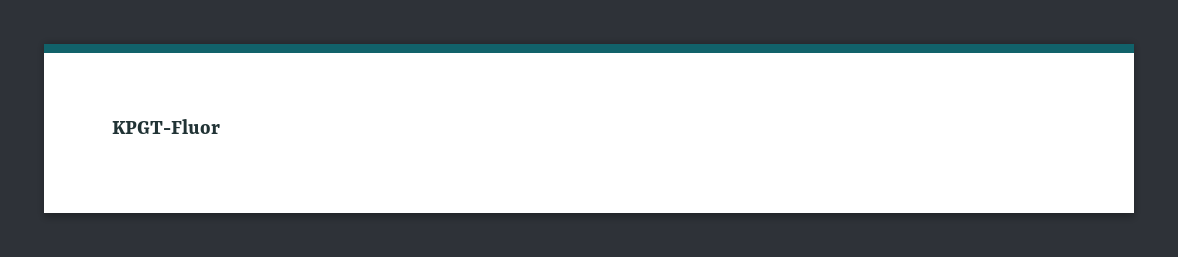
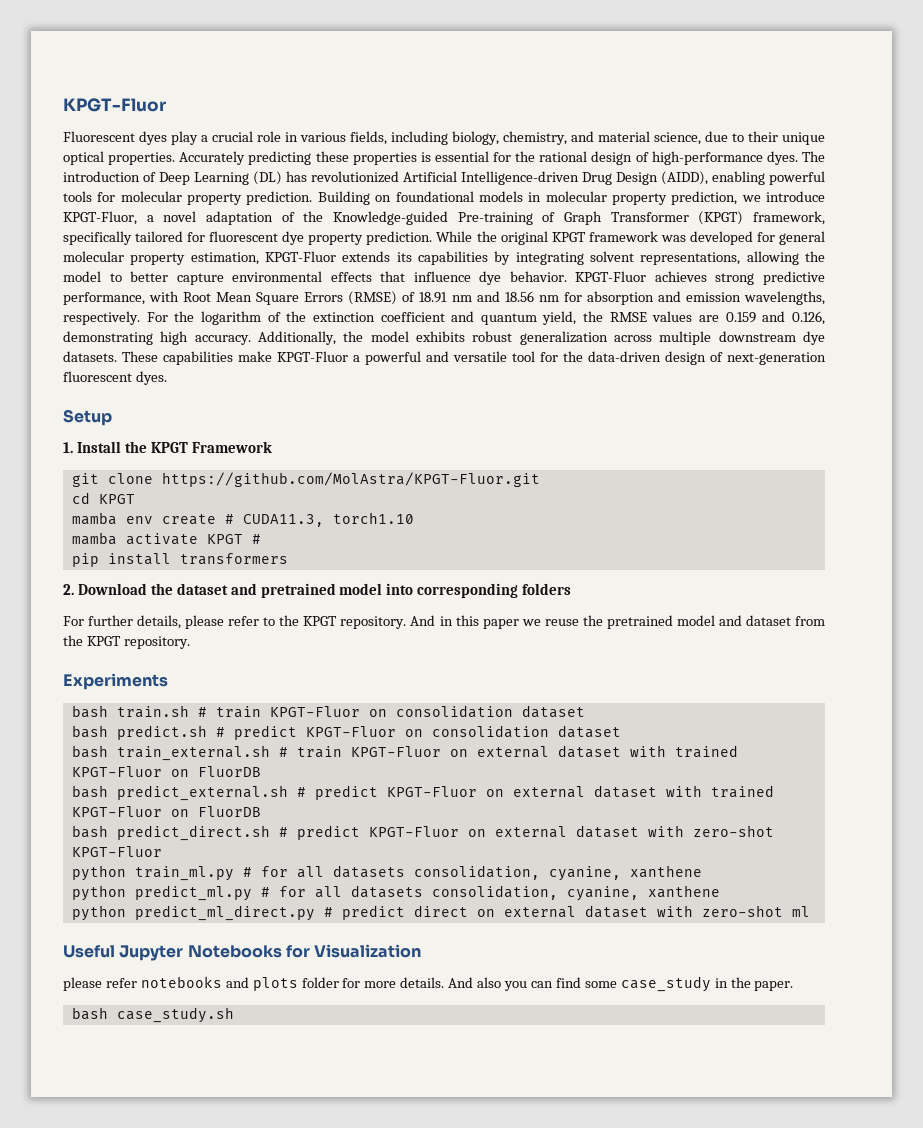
[112,119,220,134] KPGT-Fluor -> [63,98,166,112] [63,131,825,145] [63,151,825,165] [63,171,825,185] [63,191,825,205] [63,211,825,225] [63,231,826,245] [63,251,825,265] [63,271,826,285] [63,291,825,305] [63,311,825,325] [63,331,825,345] [63,351,826,365] [63,371,167,385] [63,409,112,426] [63,441,272,453] [71,472,540,487] [71,492,135,504] [71,512,414,527] [71,532,261,545] [71,553,288,567] [63,583,572,598] [63,615,825,629] [63,635,190,649] [63,673,168,690] [71,705,585,718] [71,725,621,740] [71,745,738,761] [71,766,261,777] [71,785,774,801] [71,806,261,817] [71,825,774,841] [71,846,162,857] [71,865,702,881] [71,885,720,901] [71,905,810,921] [63,944,422,961] [63,976,794,992] [71,1007,234,1023] KPGT-Fluor // Fluorescent dyes play a crucial role in various fields, including biology, chemistry, and material science, due to their unique optical properties. Accurately predicting these properties is essential for the rational design of high-performance dyes. The introduction of Deep Learning (DL) has revolutionized Artificial Intelligence-driven Drug Design (AIDD), enabling powerful tools for molecular property prediction. Building on foundational models in molecular property prediction, we introduce KPGT-Fluor, a novel adaptation of the Knowledge-guided Pre-training of Graph Transformer (KPGT) framework, specifically tailored for fluorescent dye property prediction. While the original KPGT framework was developed for general molecular property estimation, KPGT-Fluor extends its capabilities by integrating solvent representations, allowing the model to better capture environmental effects that influence dye behavior. KPGT-Fluor achieves strong predictive performance, with Root Mean Square Errors (RMSE) of 18.91 nm and 18.56 nm for absorption and emission wavelengths, respectively. For the logarithm of the extinction coefficient and quantum yield, the RMSE values are 0.159 and 0.126, demonstrating high accuracy. Additionally, the model exhibits robust generalization across multiple downstream dye datasets. These capabilities make KPGT-Fluor a powerful and versatile tool for the data-driven design of next-generation fluorescent dyes. // Setup // 1. Install the KPGT Framework // git clone https://github.com/MolAstra/KPGT-Fluor.git // cd KPGT // mamba env create # CUDA11.3, torch1.10 // mamba activate KPGT # // pip install transformers // 2. Download the dataset and pretrained model into corresponding folders // For further details, please refer to the KPGT repository. And in this paper we reuse the pretrained model and dataset from the KPGT repository. // Experiments // bash train.sh # train KPGT-Fluor on consolidation dataset // bash predict.sh # predict KPGT-Fluor on consolidation dataset // bash train_external.sh # train KPGT-Fluor on external dataset with trained KPGT-Fluor on FluorDB // bash predict_external.sh # predict KPGT-Fluor on external dataset with trained KPGT-Fluor on FluorDB // bash predict_direct.sh # predict KPGT-Fluor on external dataset with zero-shot KPGT-Fluor // python train_ml.py # for all datasets consolidation, cyanine, xanthene // python predict_ml.py # for all datasets consolidation, cyanine, xanthene // python predict_ml_direct.py # predict direct on external dataset with zero-shot ml // Useful Jupyter Notebooks for Visualization // please refer notebooks and plots folder for more details. And also you can find some case_study in the paper. // bash case_study.sh

